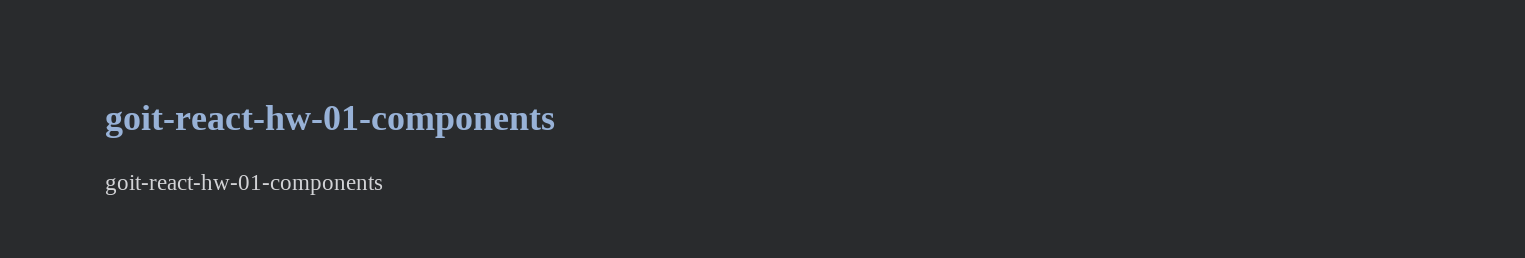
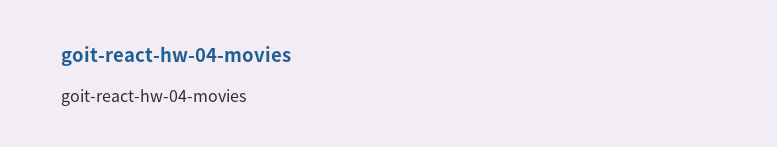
[105,105,555,138] [105,174,383,195] goit-react-hw-01-components // goit-react-hw-01-components -> [61,46,291,66] [61,89,246,106] goit-react-hw-04-movies // goit-react-hw-04-movies

